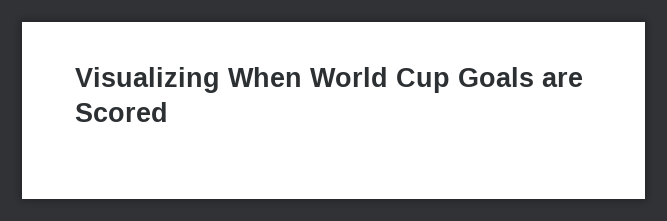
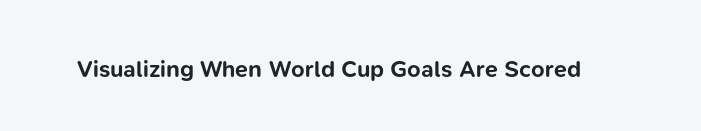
[542,72,583,87] are -> [458,61,498,78] Are

